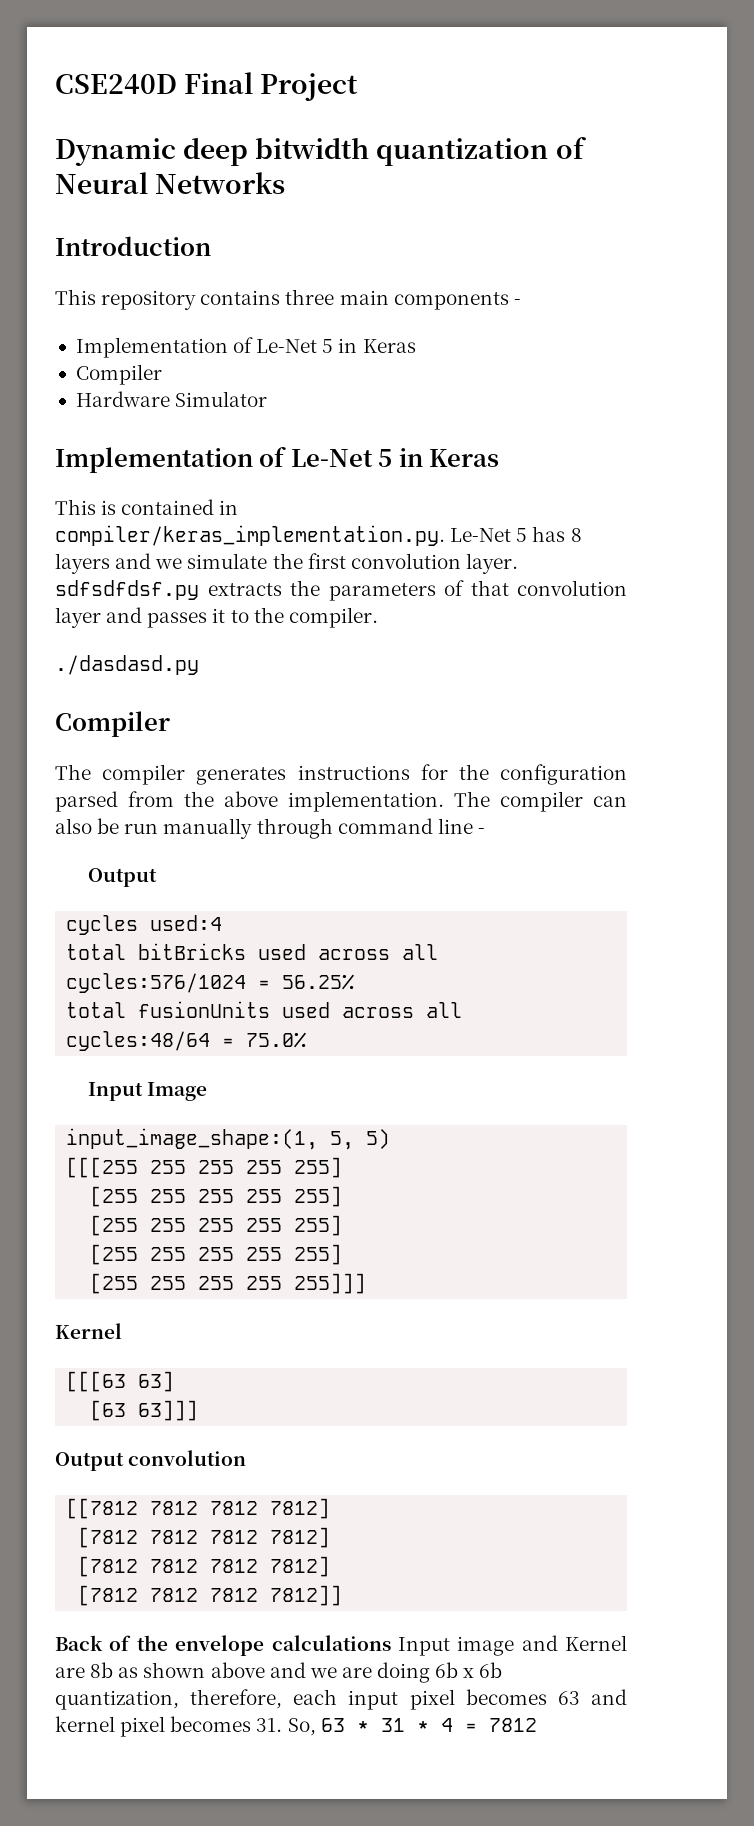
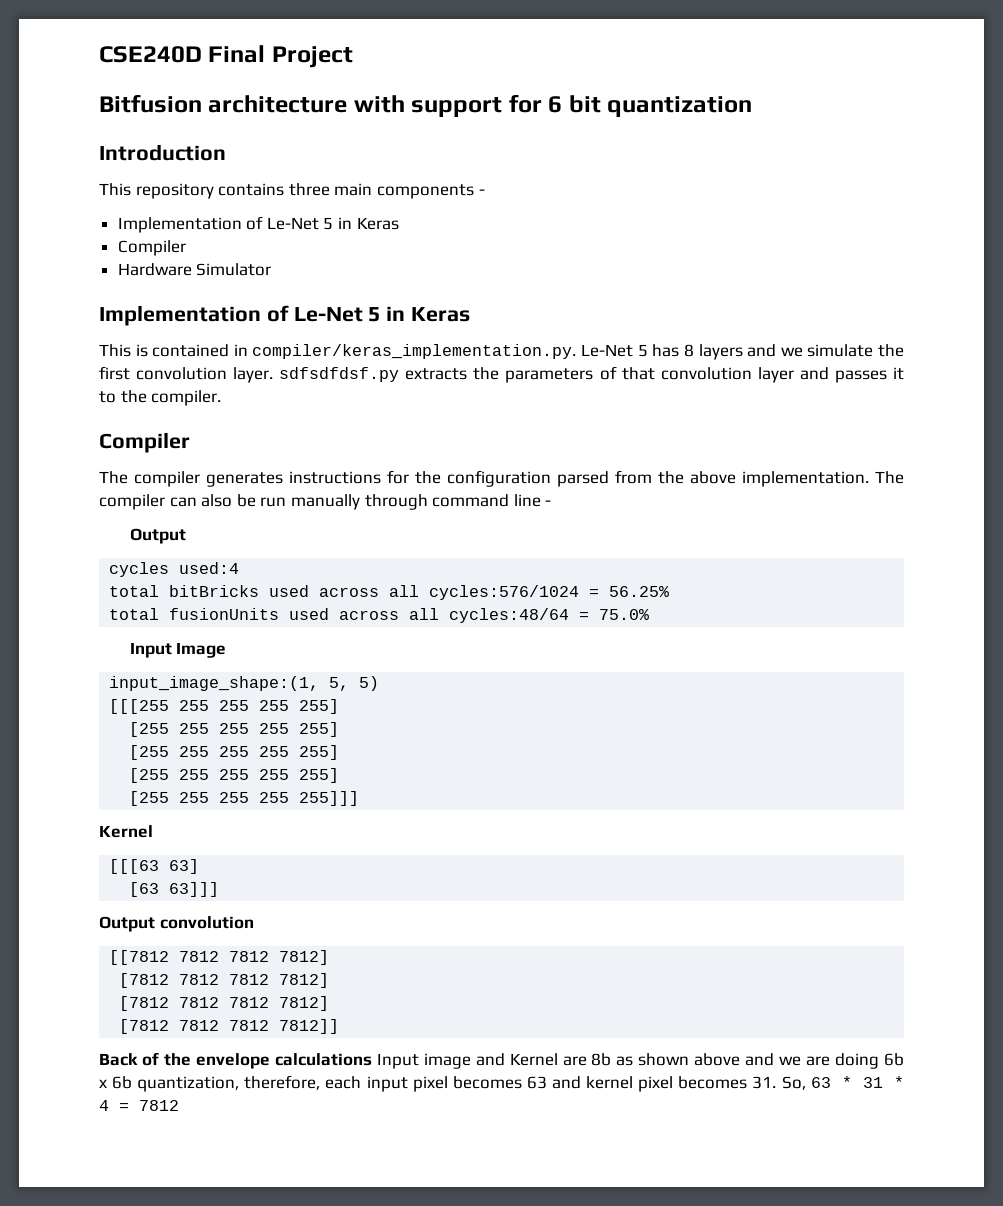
[55,137,586,166] [55,172,286,194] Dynamic deep bitwidth quantization of Neural Networks -> [99,94,753,117] Bitfusion architecture with support for 6 bit quantization
[55,655,199,675] // ./dasdasd.py -> (222, 398) none

